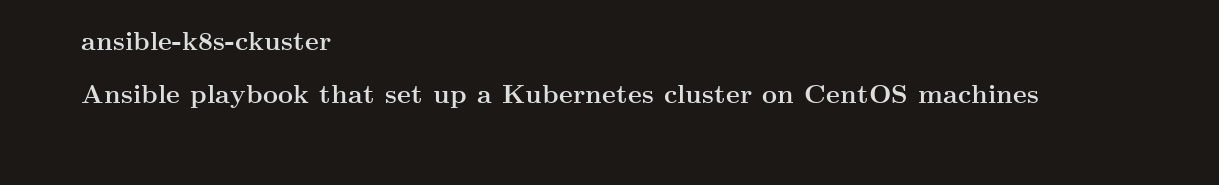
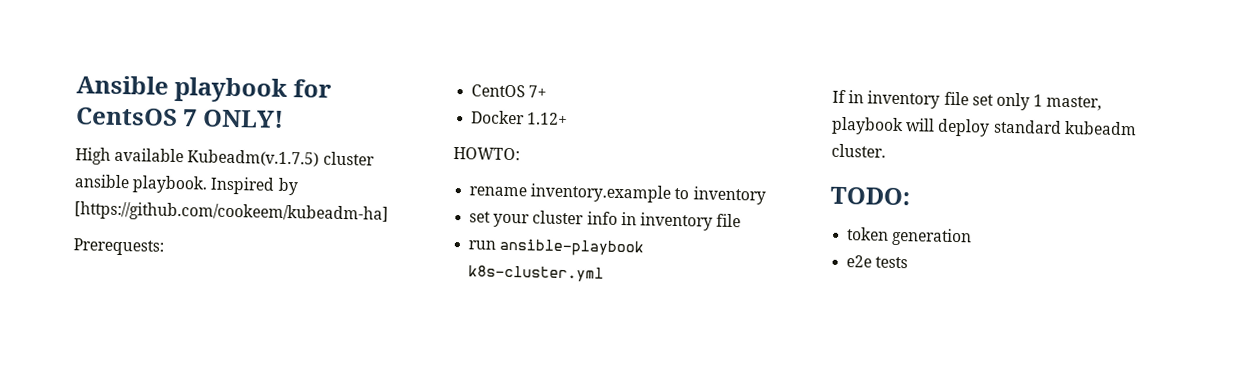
[81,32,331,50] ansible-k8s-ckuster // -> (76, 85) none
[319,85,1039,108] that set up a Kubernetes cluster on CentOS machines -> [292,79,332,98] [75,107,284,128] [75,147,375,167] [74,174,299,196] [74,201,389,224] [73,238,164,256] [471,84,548,98] [471,110,569,126] [453,146,520,161] [469,183,766,205] [469,210,742,231] [468,238,645,257] [468,265,605,282] [832,89,1103,111] [831,116,1137,137] [831,143,886,158] [830,186,910,206] [847,227,973,247] [846,255,909,269] for CentsOS 7 ONLY! // High available Kubeadm(v.1.7.5) cluster ansible playbook. Inspired by [https://github.com/cookeem/kubeadm-ha] // Prerequests: // CentOS 7+ // Docker 1.12+ // HOWTO: // rename inventory.example to inventory // set your cluster info in inventory file // run ansible-playbook k8s-cluster.yml // If in inventory file set only 1 master, playbook will deploy standard kubeadm cluster. // TODO: // token generation // e2e tests

